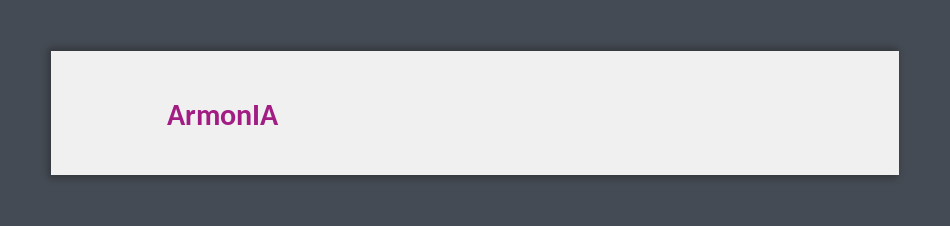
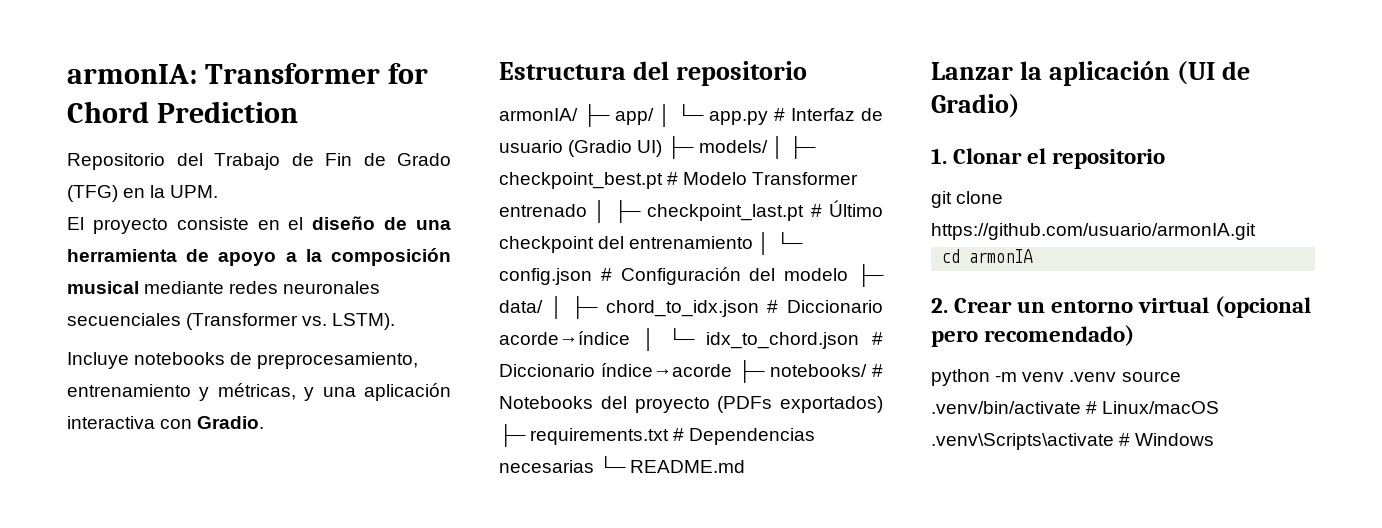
[167,105,279,125] ArmonIA -> [67,63,429,84] [67,101,299,123] [67,153,451,170] [67,185,219,202] [67,216,452,234] [67,248,452,266] [67,281,381,294] [67,313,396,330] [67,352,419,369] [67,383,451,401] [67,416,265,429] [499,61,808,86] [499,104,883,127] [499,136,816,159] [499,172,859,189] [499,200,883,223] [499,232,803,255] [499,264,884,287] [499,296,883,319] [499,328,883,351] [499,360,883,383] [499,396,883,413] [499,424,816,447] [499,456,746,473] [931,61,1251,86] [931,94,1020,118] [931,148,1166,169] [931,191,1004,208] [931,223,1256,240] [942,249,1034,263] [931,296,1312,318] [931,325,1135,347] [931,369,1181,386] [931,401,1220,414] [931,433,1215,450] armonIA: Transformer for Chord Prediction // Repositorio del Trabajo de Fin de Grado (TFG) en la UPM. // El proyecto consiste en el diseño de una herramienta de apoyo a la composición musical mediante redes neuronales secuenciales (Transformer vs. LSTM). // Incluye notebooks de preprocesamiento, entrenamiento y métricas, y una aplicación interactiva con Gradio. // Estructura del repositorio // armonIA/ ├─ app/ │ └─ app.py # Interfaz de usuario (Gradio UI) ├─ models/ │ ├─ checkpoint_best.pt # Modelo Transformer entrenado │ ├─ checkpoint_last.pt # Último checkpoint del entrenamiento │ └─ config.json # Configuración del modelo ├─ data/ │ ├─ chord_to_idx.json # Diccionario acorde→índice │ └─ idx_to_chord.json # Diccionario índice→acorde ├─ notebooks/ # Notebooks del proyecto (PDFs exportados) ├─ requirements.txt # Dependencias necesarias └─ README.md // Lanzar la aplicación (UI de Gradio) // 1. Clonar el repositorio // git clone https://github.com/usuario/armonIA.git // cd armonIA // 2. Crear un entorno virtual (opcional pero recomendado) // python -m venv .venv source .venv/bin/activate # Linux/macOS .venv\Scripts\activate # Windows

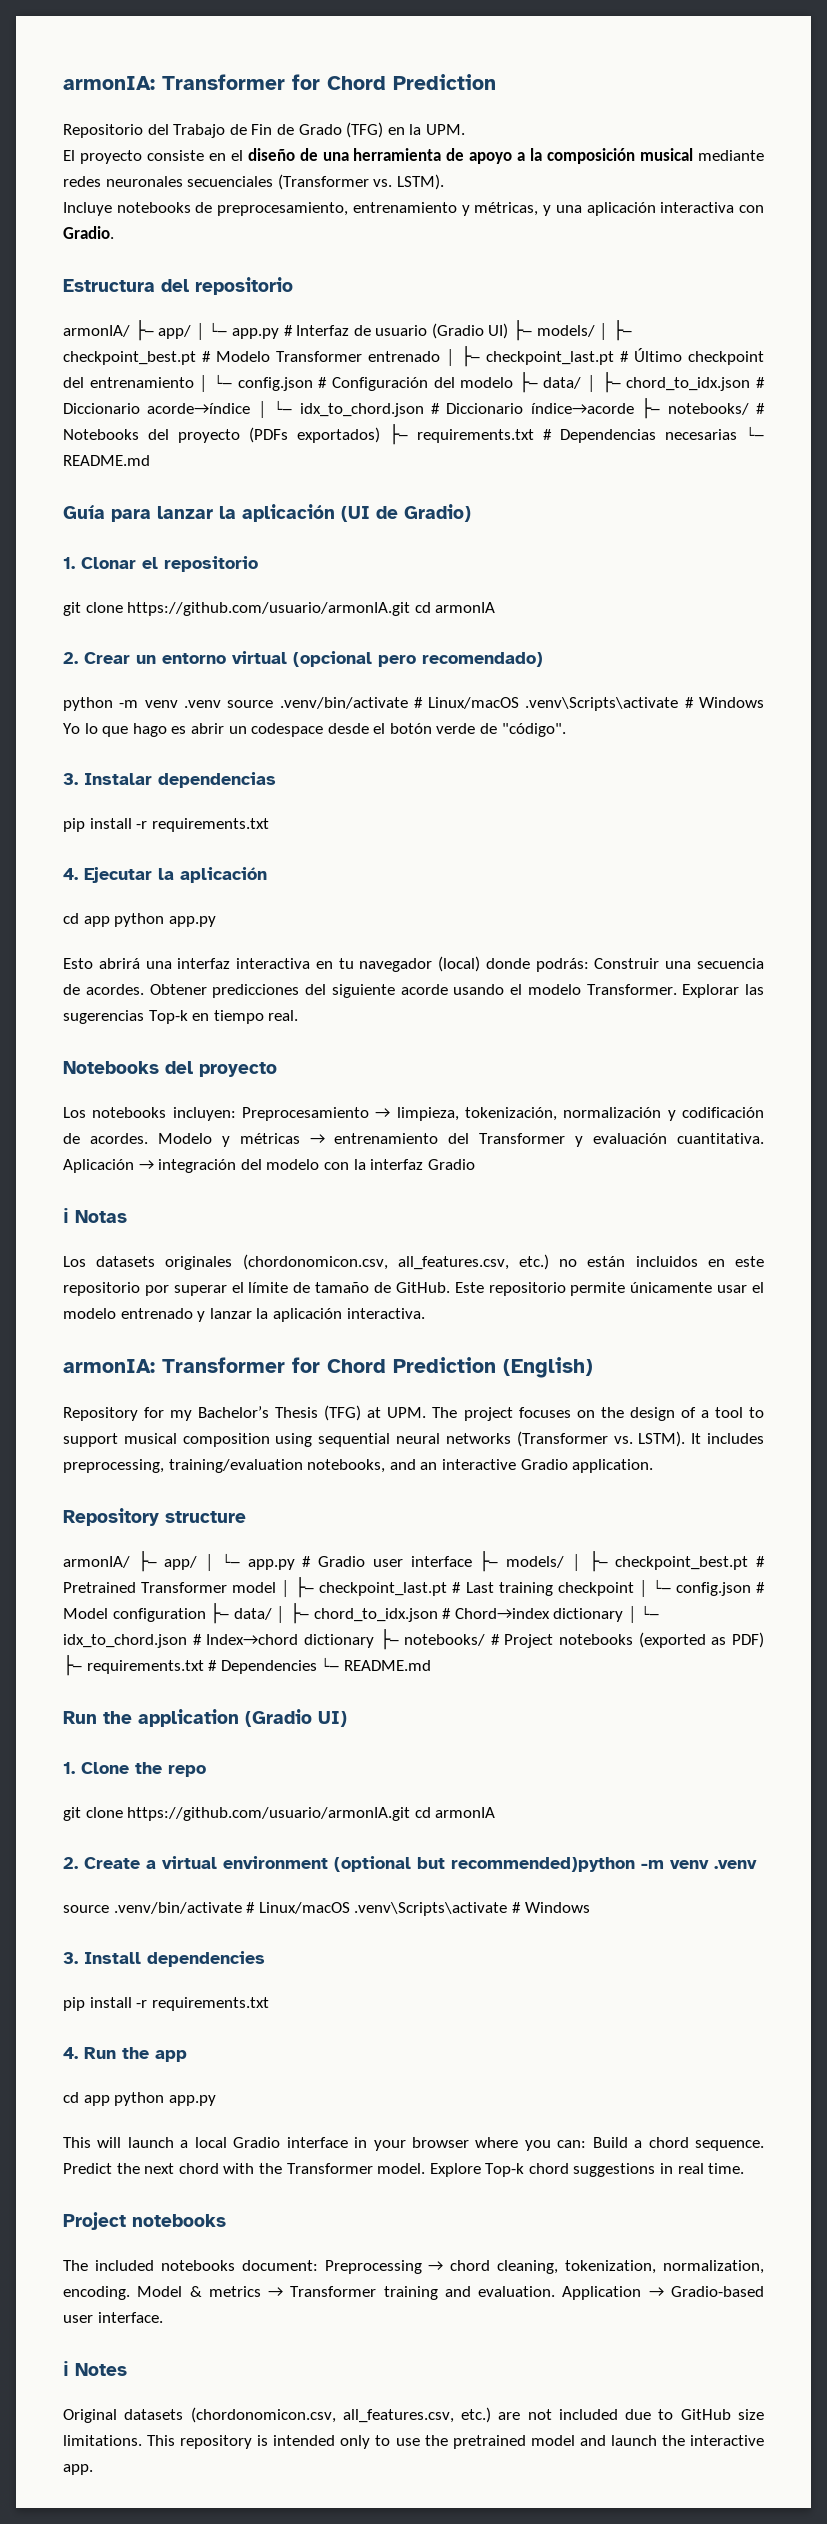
[931,62,1013,80] Lanzar -> [63,505,213,522] Guía para lanzar
(1256, 231) // -> (411, 609) none
(1215, 439) none -> [63,723,566,737] [63,772,276,788] [63,818,269,832] [63,867,267,883] [63,913,216,927] [63,956,764,972] [63,984,764,998] [63,1010,299,1024] [63,1061,277,1077] [63,1107,764,1121] [63,1133,764,1147] [63,1159,475,1173] [63,1208,127,1223] [63,1254,765,1270] [63,1282,764,1296] [63,1308,425,1322] [63,1357,593,1378] [63,1405,764,1421] [63,1431,765,1447] [63,1459,654,1473] [63,1508,246,1526] [63,1551,765,1572] [63,1577,766,1598] [63,1603,660,1624] [63,1629,764,1650] [63,1655,431,1676] [63,1709,347,1727] [63,1762,206,1777] [63,1807,496,1821] [63,1856,757,1872] [63,1902,590,1916] [63,1951,265,1967] [63,1997,269,2011] [63,2047,187,2062] [63,2092,216,2106] [63,2137,764,2151] [63,2163,745,2177] [63,2212,226,2230] [63,2260,764,2274] [63,2286,764,2300] [63,2312,163,2323] [63,2361,127,2376] [63,2407,764,2423] [63,2435,764,2449] [63,2464,93,2475] Yo lo que hago es abrir un codespace desde el botón verde de "código". // 3. Instalar dependencias // pip install -r requirements.txt // 4. Ejecutar la aplicación // cd app python app.py // Esto abrirá una interfaz interactiva en tu navegador (local) donde podrás: Construir una secuencia de acordes. Obtener predicciones del siguiente acorde usando el modelo Transformer. Explorar las sugerencias Top-k en tiempo real. // Notebooks del proyecto // Los notebooks incluyen: Preprocesamiento → limpieza, tokenización, normalización y codificación de acordes. Modelo y métricas → entrenamiento del Transformer y evaluación cuantitativa. Aplicación → integración del modelo con la interfaz Gradio // ℹ Notas // Los datasets originales (chordonomicon.csv, all_features.csv, etc.) no están incluidos en este repositorio por superar el límite de tamaño de GitHub. Este repositorio permite únicamente usar el modelo entrenado y lanzar la aplicación interactiva. // armonIA: Transformer for Chord Prediction (English) // Repository for my Bachelor’s Thesis (TFG) at UPM. The project focuses on the design of a tool to support musical composition using sequential neural networks (Transformer vs. LSTM). It includes preprocessing, training/evaluation notebooks, and an interactive Gradio application. // Repository structure // armonIA/ ├─ app/ │ └─ app.py # Gradio user interface ├─ models/ │ ├─ checkpoint_best.pt # Pretrained Transformer model │ ├─ checkpoint_last.pt # Last training checkpoint │ └─ config.json # Model configuration ├─ data/ │ ├─ chord_to_idx.json # Chord→index dictionary │ └─ idx_to_chord.json # Index→chord dictionary ├─ notebooks/ # Project notebooks (exported as PDF) ├─ requirements.txt # Dependencies └─ README.md // Run the application (Gradio UI) // 1. Clone the repo // git clone https://github.com/usuario/armonIA.git cd armonIA // 2. Create a virtual environment (optional but recommended)python -m venv .venv // source .venv/bin/activate # Linux/macOS .venv\Scripts\activate # Windows // 3. Install dependencies // pip install -r requirements.txt // 4. Run the app // cd app python app.py // This will launch a local Gradio interface in your browser where you can: Build a chord sequence. Predict the next chord with the Transformer model. Explore Top-k chord suggestions in real time. // Project notebooks // The included notebooks document: Preprocessing → chord cleaning, tokenization, normalization, encoding. Model & metrics → Transformer training and evaluation. Application → Gradio-based user interface. // ℹ Notes // Original datasets (chordonomicon.csv, all_features.csv, etc.) are not included due to GitHub size limitations. This repository is intended only to use the pretrained model and launch the interactive app.

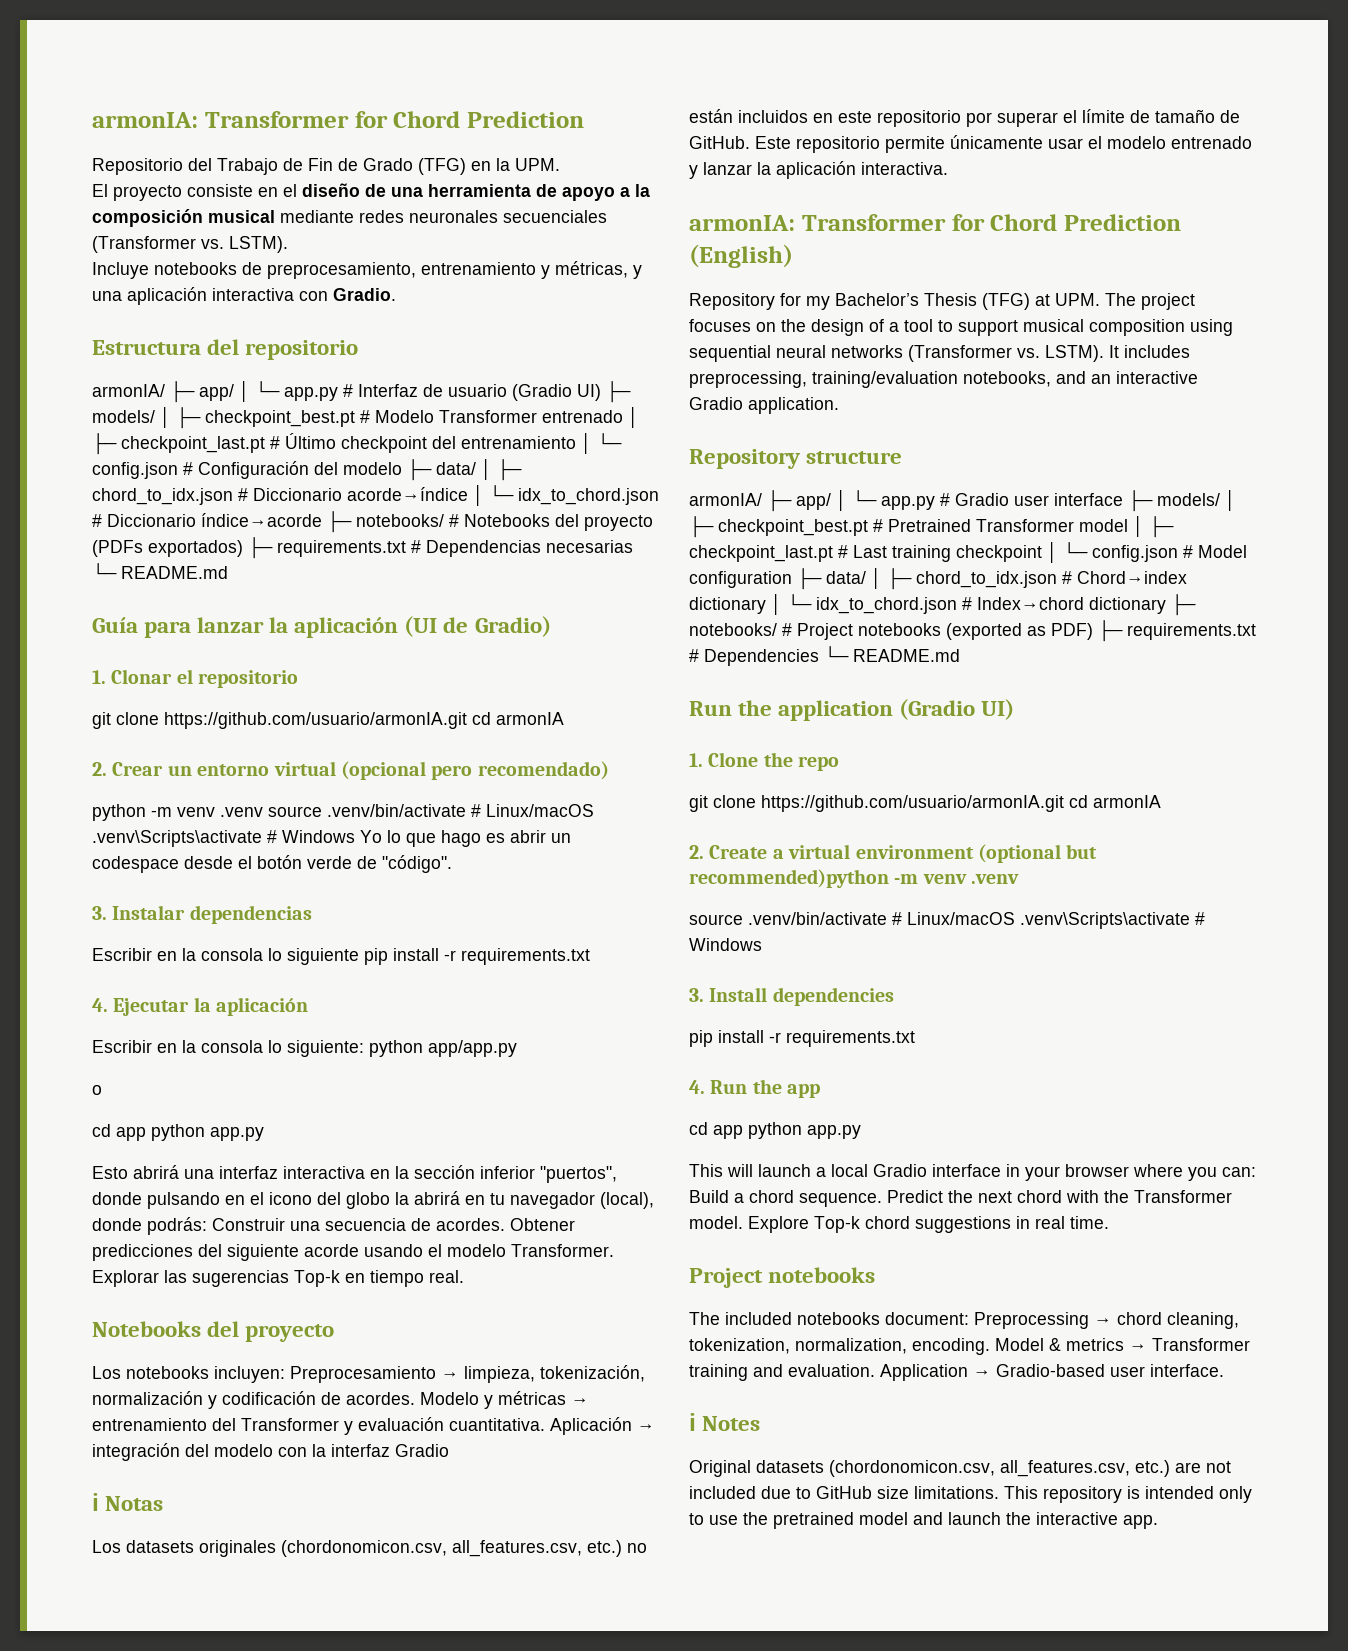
(276, 780) none -> [92,948,359,965] Escribir en la consola lo siguiente
(267, 875) none -> [92,1040,517,1057] [92,1085,102,1095] // Escribir en la consola lo siguiente: python app/app.py // o
(333, 965) none -> [395,1165,617,1183] [92,1191,485,1209] la sección inferior "puertos", donde pulsando en el icono del globo la abrirá en
[438,956,481,972] (local) -> [600,1192,654,1209] (local),

